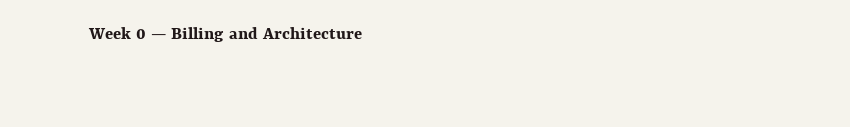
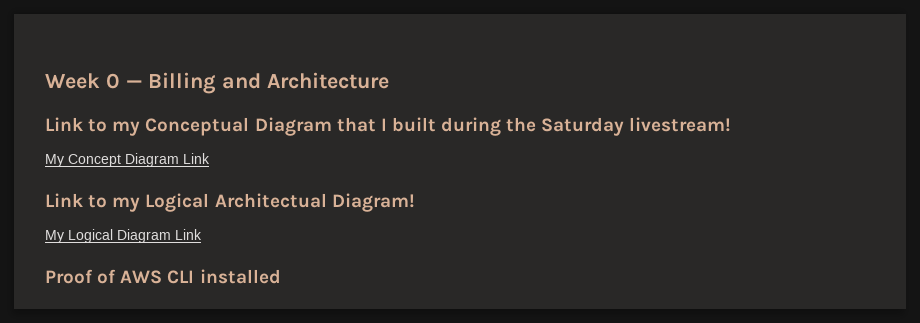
(362, 33) none -> [45,117,732,136] [45,153,210,167] [45,193,415,212] [45,229,202,243] [45,269,281,284] // Link to my Conceptual Diagram that I built during the Saturday livestream! // My Concept Diagram Link // Link to my Logical Architectual Diagram! // My Logical Diagram Link // Proof of AWS CLI installed

